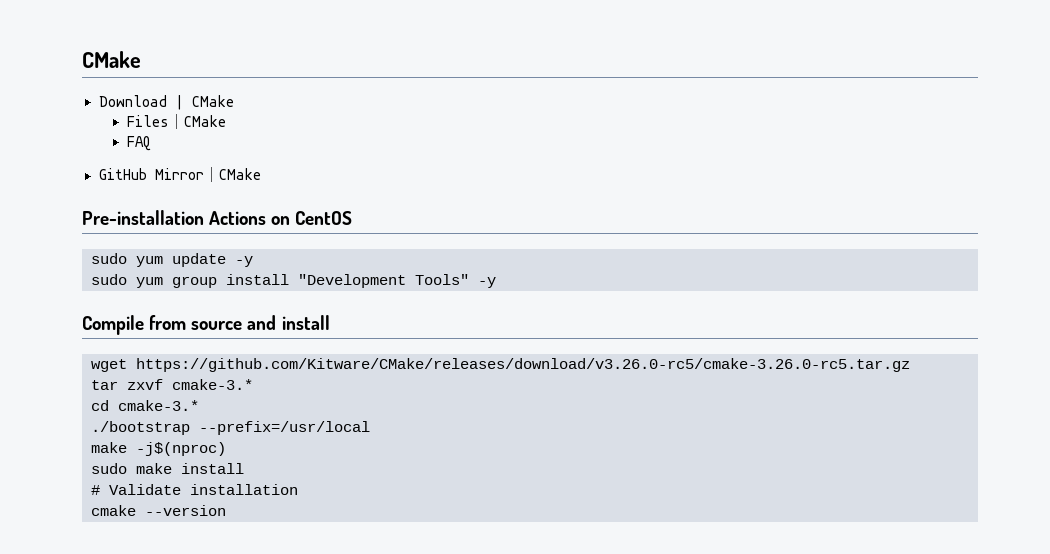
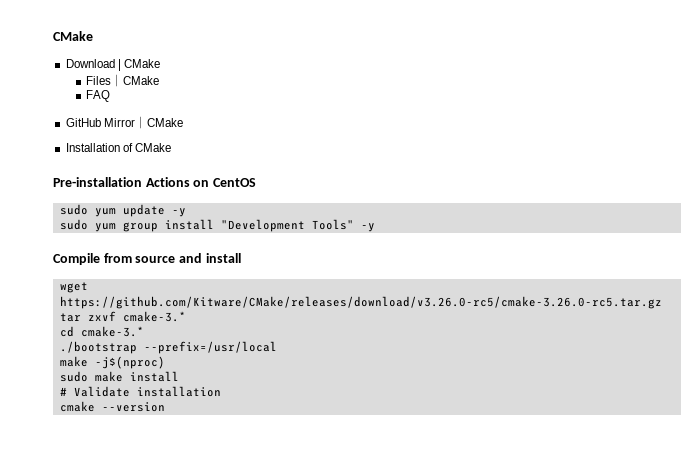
(261, 174) none -> [65,143,171,152] // Installation of CMake

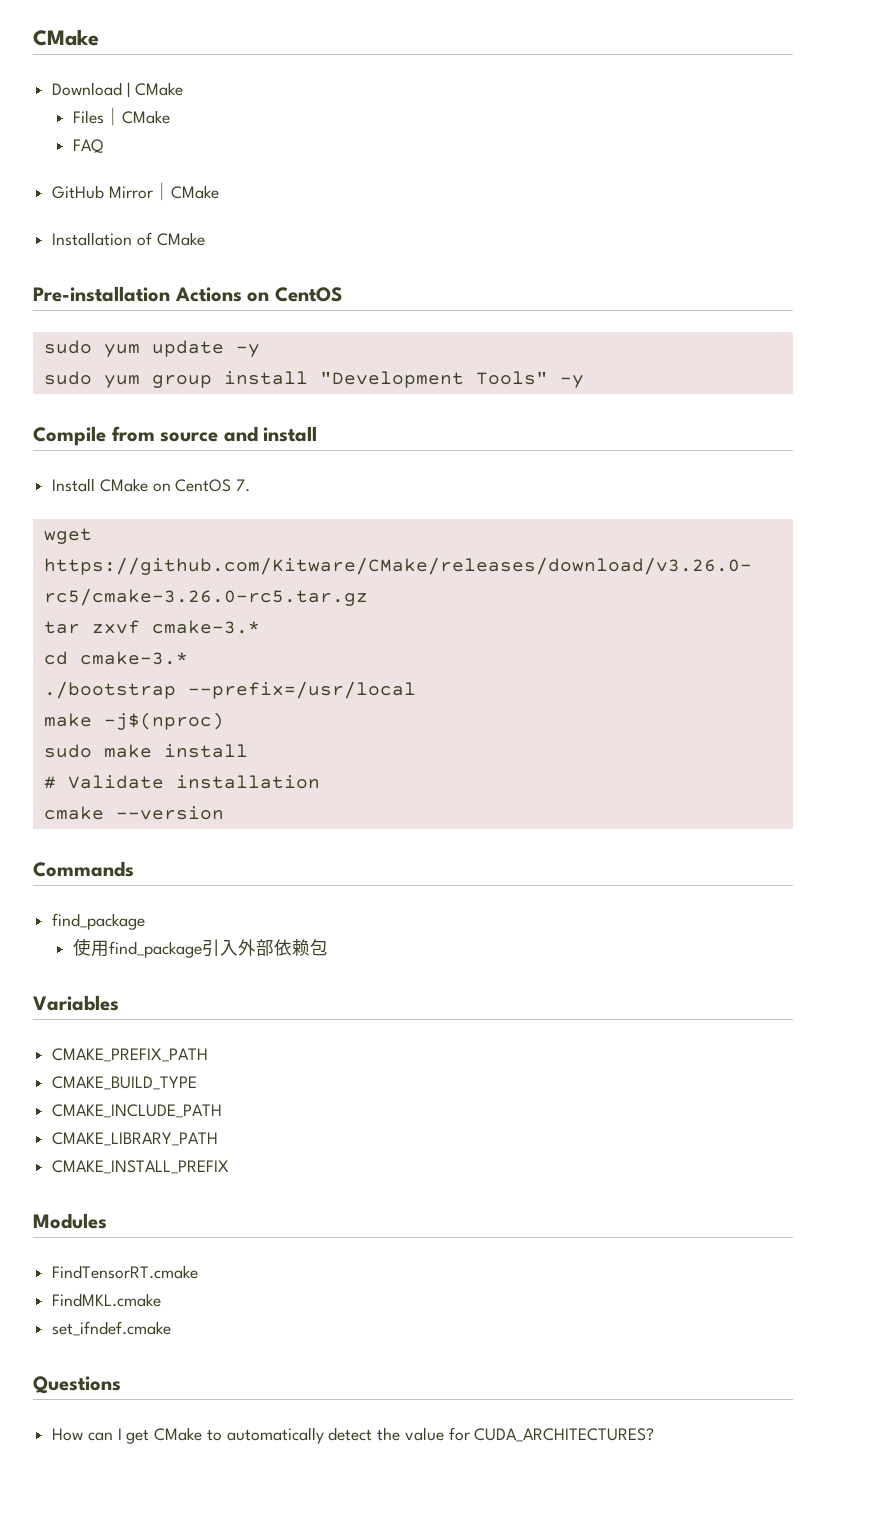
(241, 258) none -> [52,478,251,492] // Install CMake on CentOS 7.
(165, 407) none -> [33,861,134,877] [52,913,146,930] [72,938,328,958] [33,995,119,1011] [52,1048,209,1062] [52,1076,198,1090] [52,1104,223,1118] [52,1132,219,1146] [52,1160,230,1174] [33,1213,107,1229] [52,1265,199,1279] [52,1293,162,1307] [52,1321,172,1336] [33,1376,121,1394] [52,1427,655,1444] // Commands // find_package // 使用find_package引入外部依赖包 // Variables // CMAKE_PREFIX_PATH // CMAKE_BUILD_TYPE // CMAKE_INCLUDE_PATH // CMAKE_LIBRARY_PATH // CMAKE_INSTALL_PREFIX // Modules // FindTensorRT.cmake // FindMKL.cmake // set_ifndef.cmake // Questions // How can I get CMake to automatically detect the value for CUDA_ARCHITECTURES?

